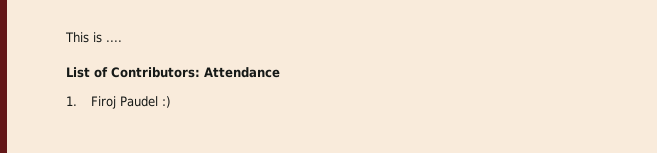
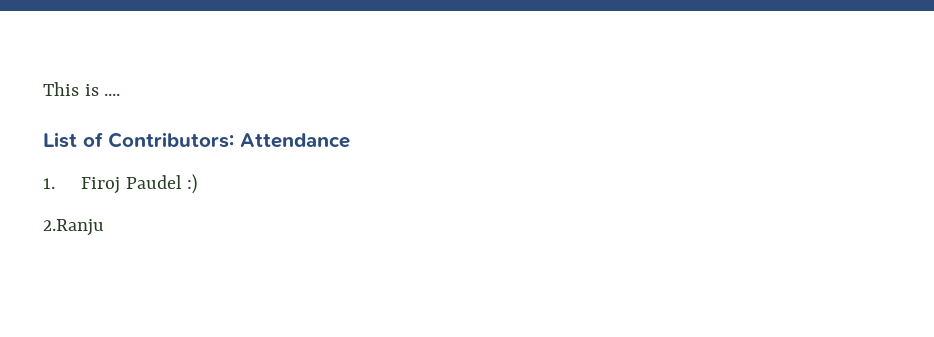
(171, 102) none -> [43,219,104,236] // 2.Ranju

